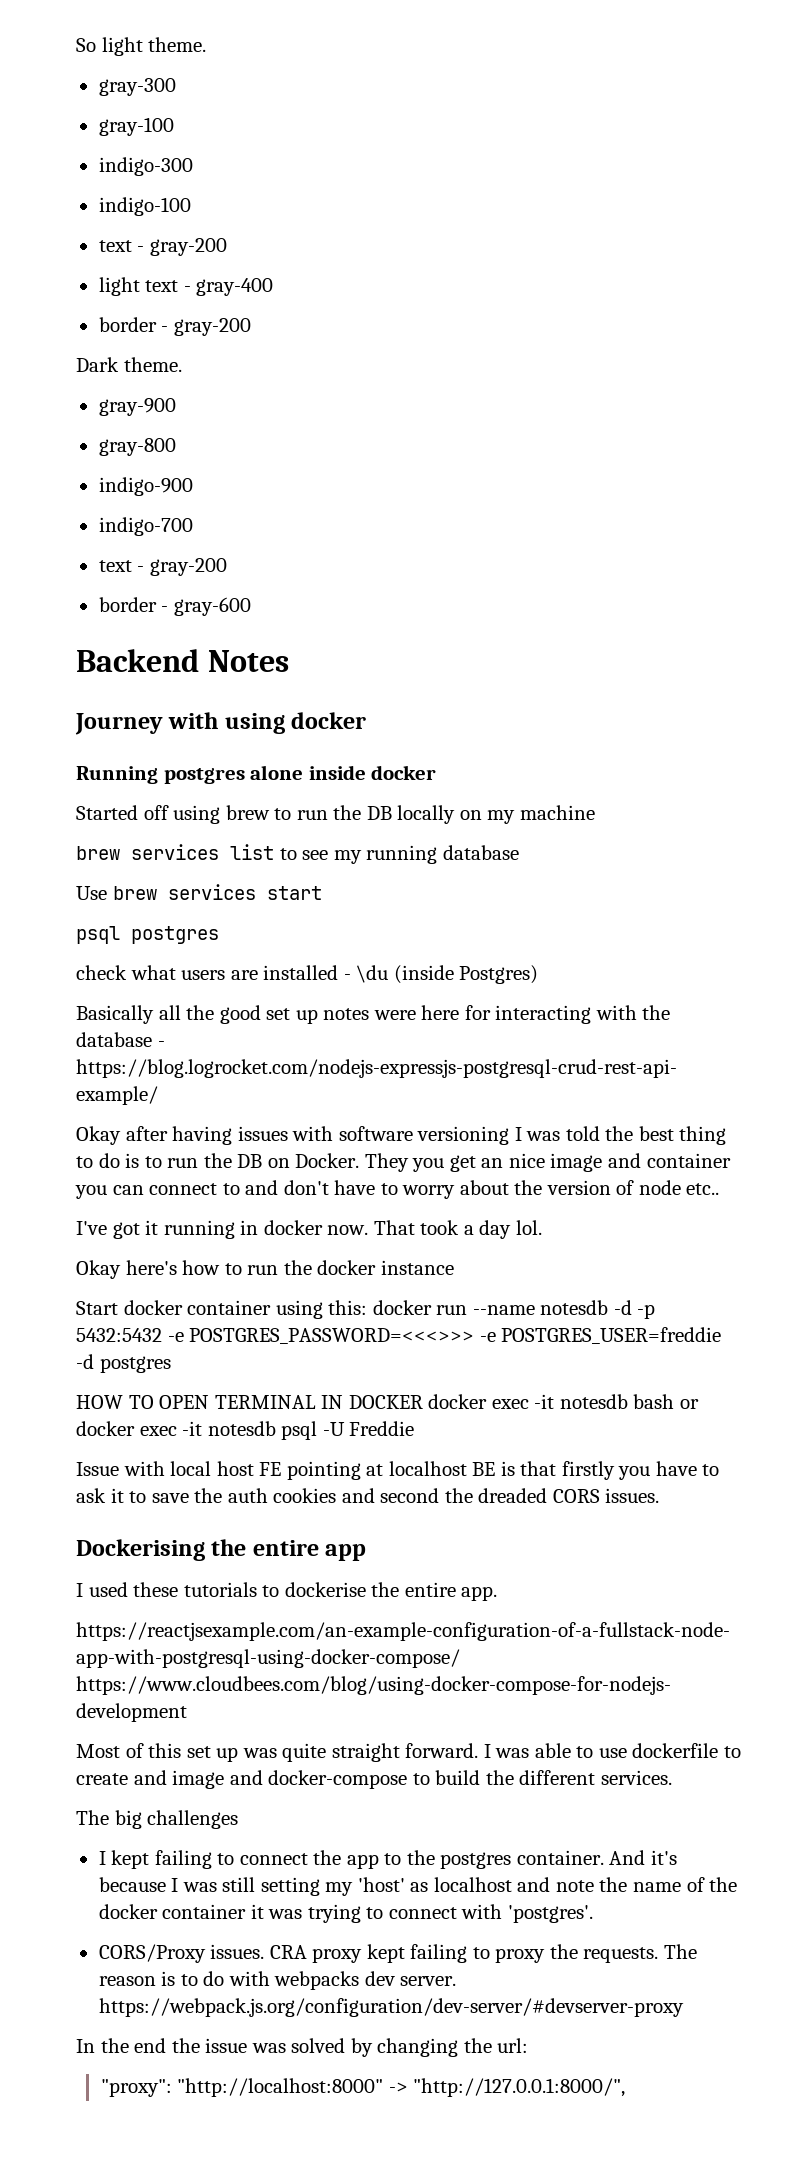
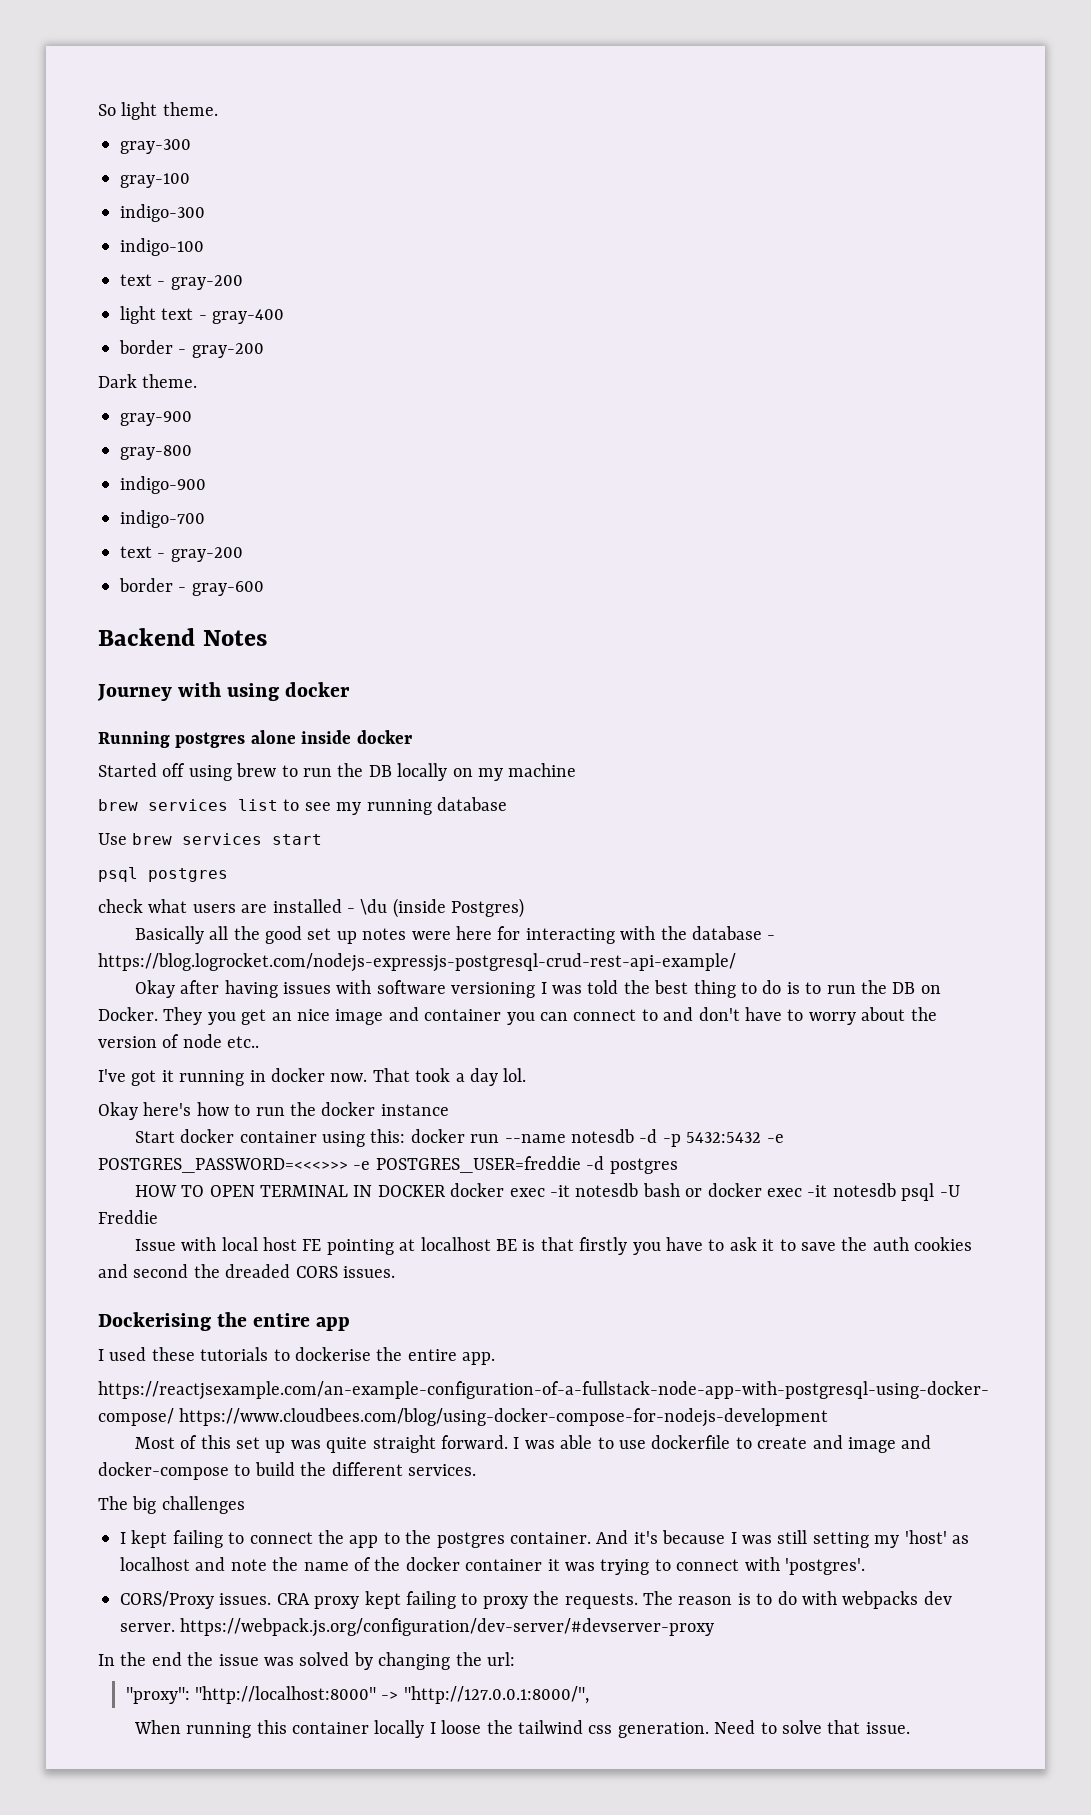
(626, 2087) none -> [133,1720,910,1738] // When running this container locally I loose the tailwind css generation. Need to solve that issue.

